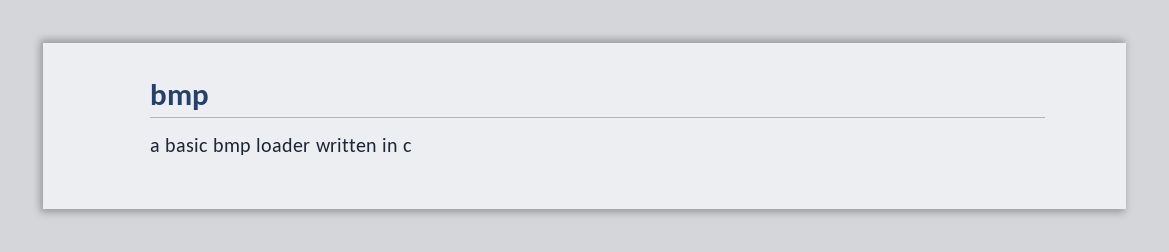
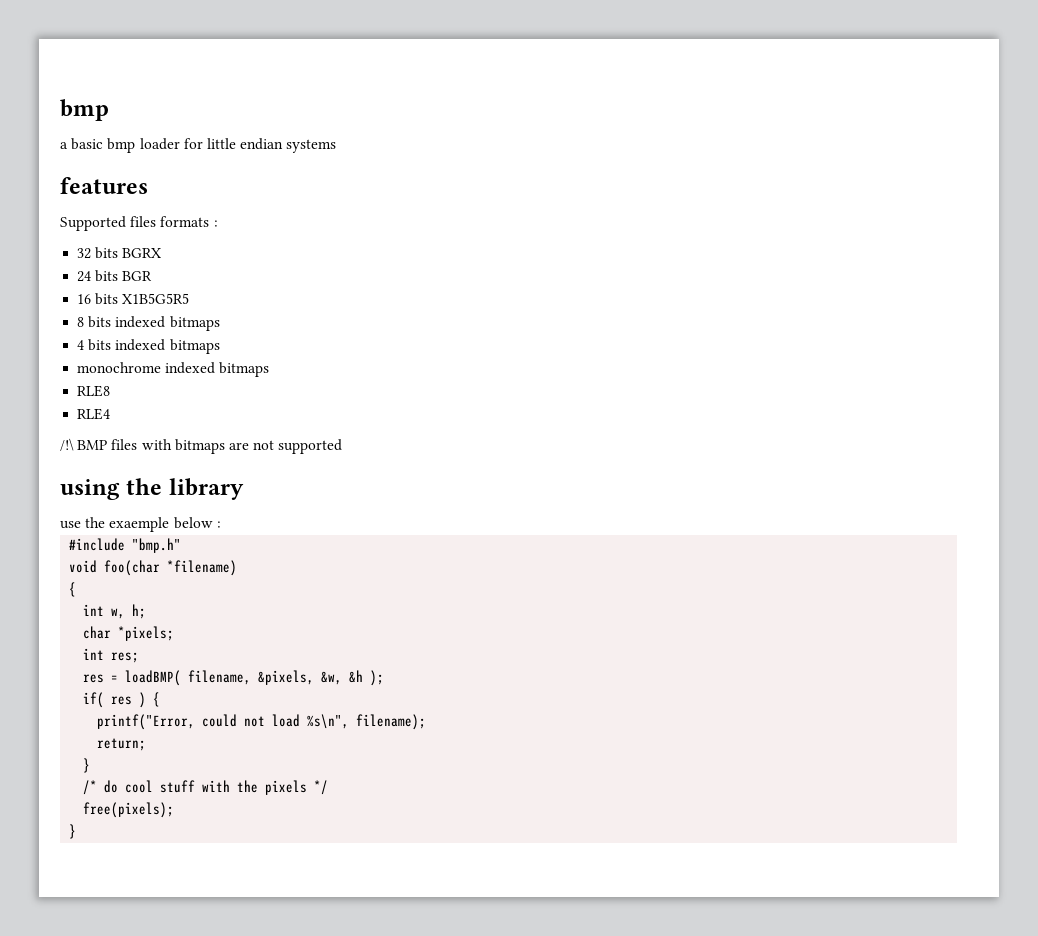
[315,138,413,152] written in c -> [183,138,337,153] [60,177,148,194] [60,216,218,231] [77,247,162,259] [77,270,153,282] [77,293,190,305] [77,316,220,331] [77,339,220,354] [77,362,270,377] [77,385,111,397] [77,408,111,420] [60,438,343,454] [60,478,244,500] [60,517,221,532] [69,538,182,553] [69,560,238,576] [69,582,77,597] [83,604,147,619] [83,626,175,641] [83,648,140,663] [83,670,385,686] [83,692,161,708] [97,714,427,730] [97,738,147,751] [83,758,91,773] [83,780,329,795] [83,802,175,818] [69,824,77,839] for little endian systems // features // Supported files formats : // 32 bits BGRX // 24 bits BGR // 16 bits X1B5G5R5 // 8 bits indexed bitmaps // 4 bits indexed bitmaps // monochrome indexed bitmaps // RLE8 // RLE4 // /!\ BMP files with bitmaps are not supported // using the library // use the exaemple below : // #include "bmp.h" // void foo(char *filename) // { // int w, h; // char *pixels; // int res; // res = loadBMP( filename, &pixels, &w, &h ); // if( res ) { // printf("Error, could not load %s\n", filename); // return; // } // /* do cool stuff with the pixels */ // free(pixels); // }

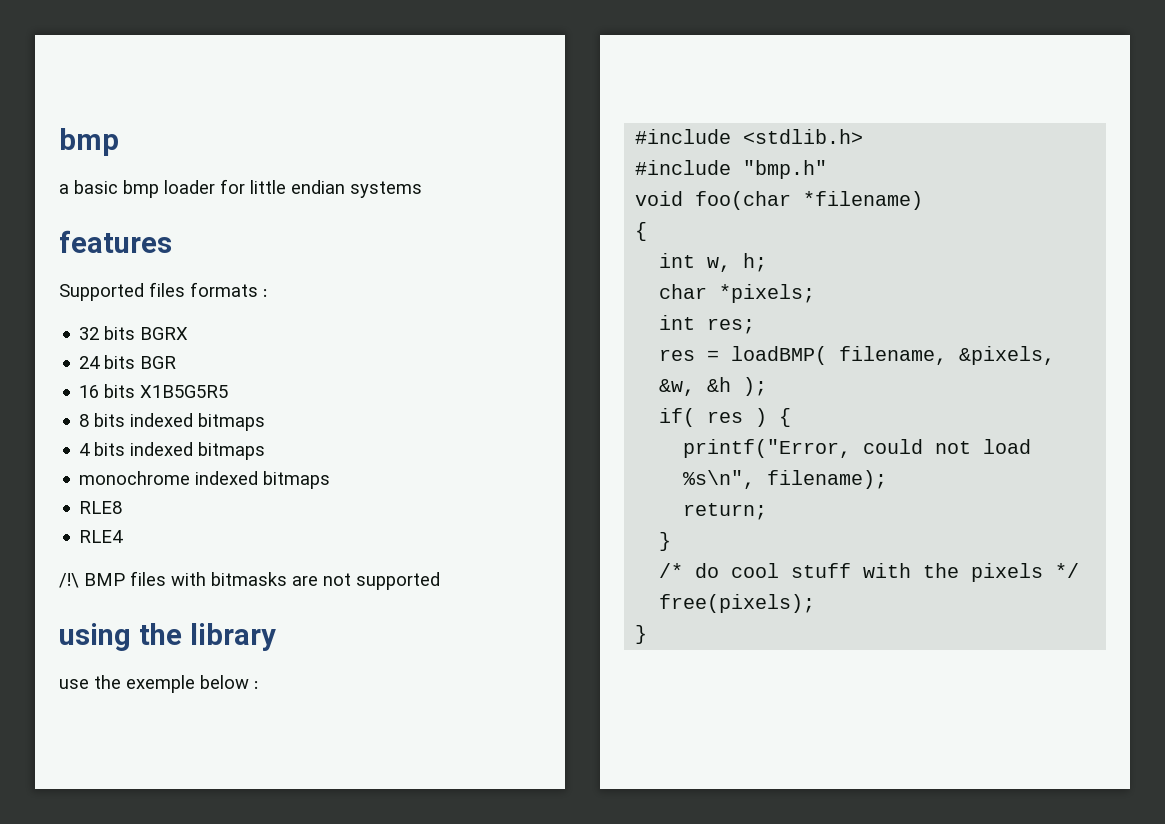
[174,439,225,454] bitmaps -> [211,572,287,586] bitmasks
[109,517,170,532] exaemple -> [126,675,195,693] exemple
(221, 524) none -> [635,129,864,144] // #include <stdlib.h>

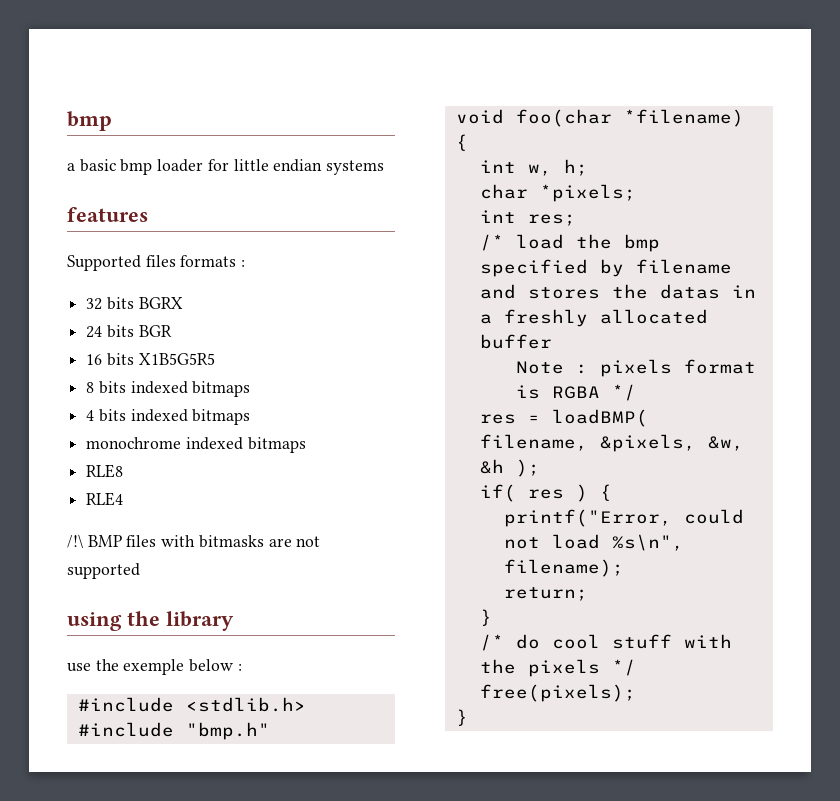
(756, 326) none -> [479,234,660,252] [479,259,732,277] [479,284,756,299] [479,309,708,327] [479,334,552,349] [515,359,756,377] [515,384,636,401] // /* load the bmp specified by filename and stores the datas in a freshly allocated buffer // Note : pixels format is RGBA */

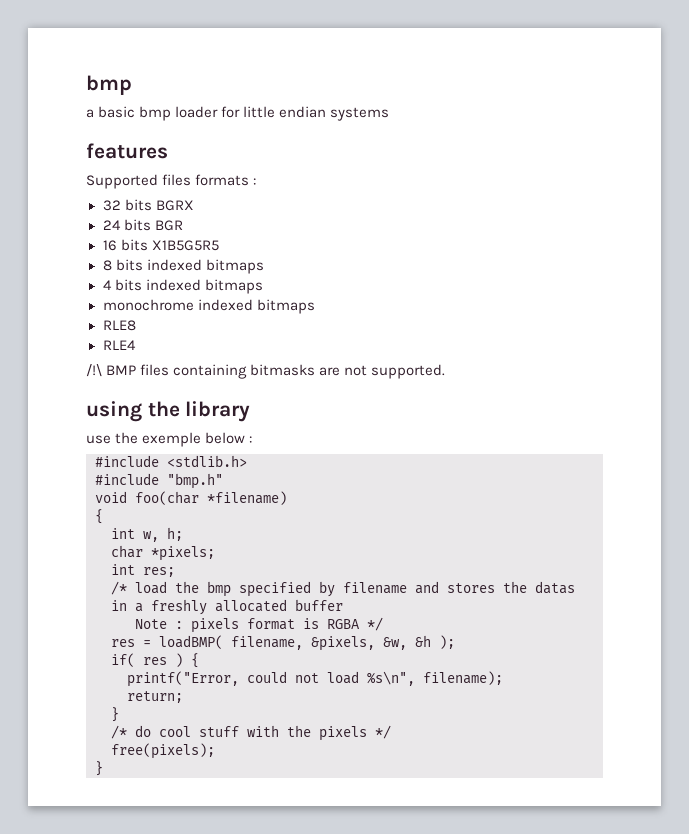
[161,535,196,547] with -> [173,364,248,379] containing
[67,563,140,579] supported -> [371,364,446,379] supported.

